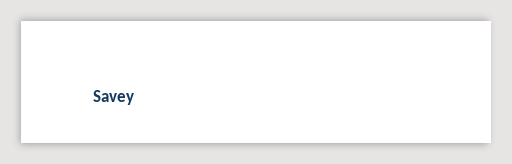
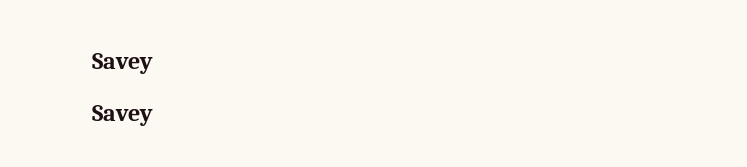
[93,90,134,105] Savey -> [92,53,153,74] [92,105,153,126] Savey // Savey

